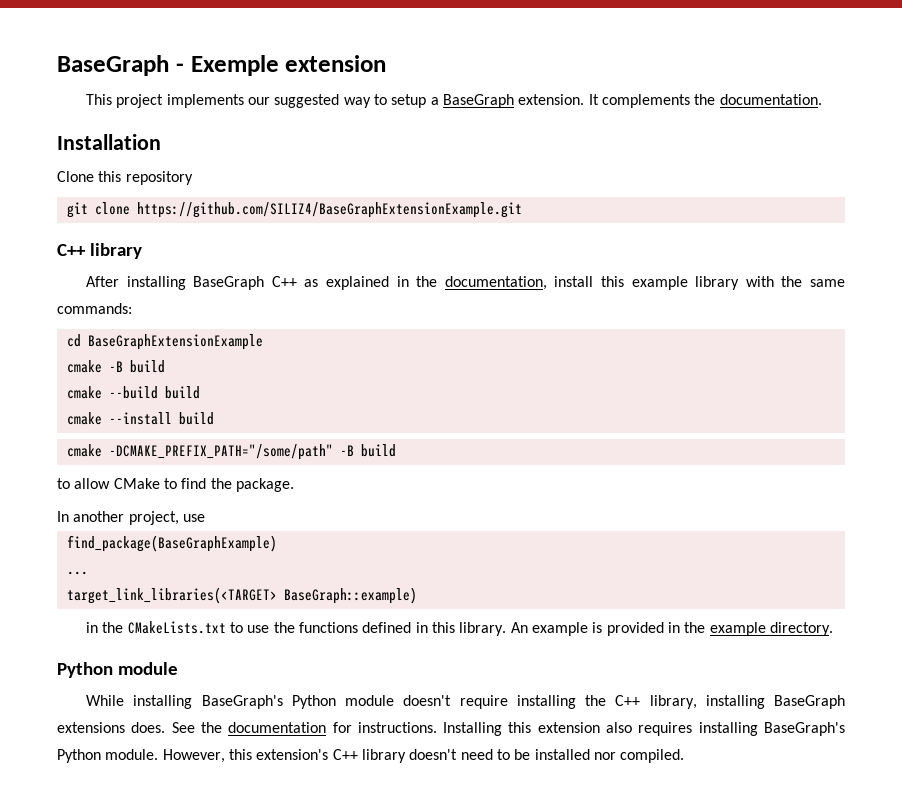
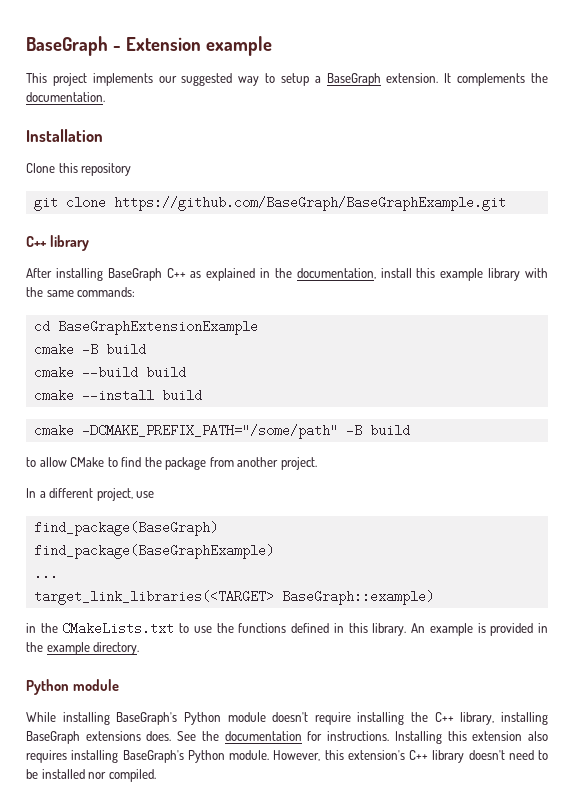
[190,55,387,76] Exemple extension -> [125,36,272,56] Extension example
[136,202,522,218] https://github.com/SILIZ4/BaseGraphExtensionExample.git -> [113,196,506,211] https://github.com/BaseGraph/BaseGraphExample.git
[235,478,294,492] package. -> [165,457,317,470] package from another project.
[73,511,125,522] another -> [39,488,94,498] a different
(205, 518) none -> [33,521,218,536] // find_package(BaseGraph)

